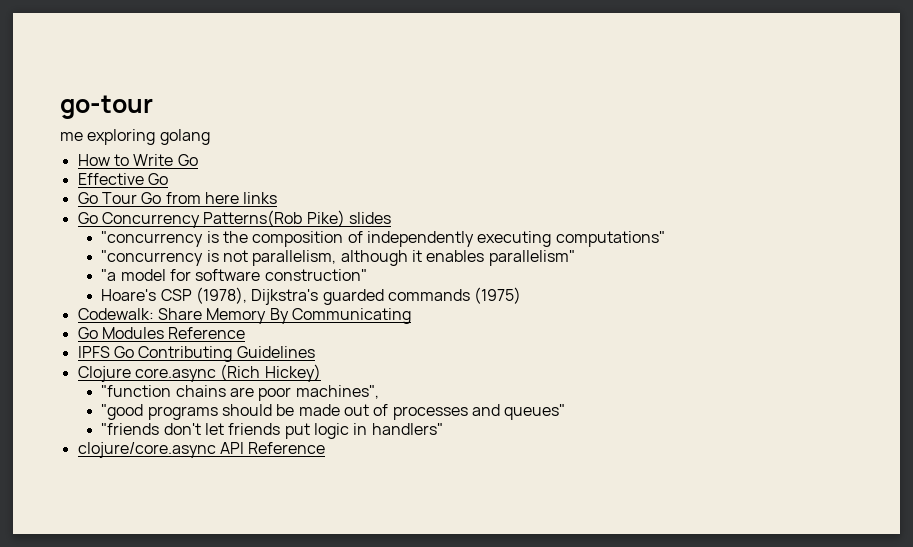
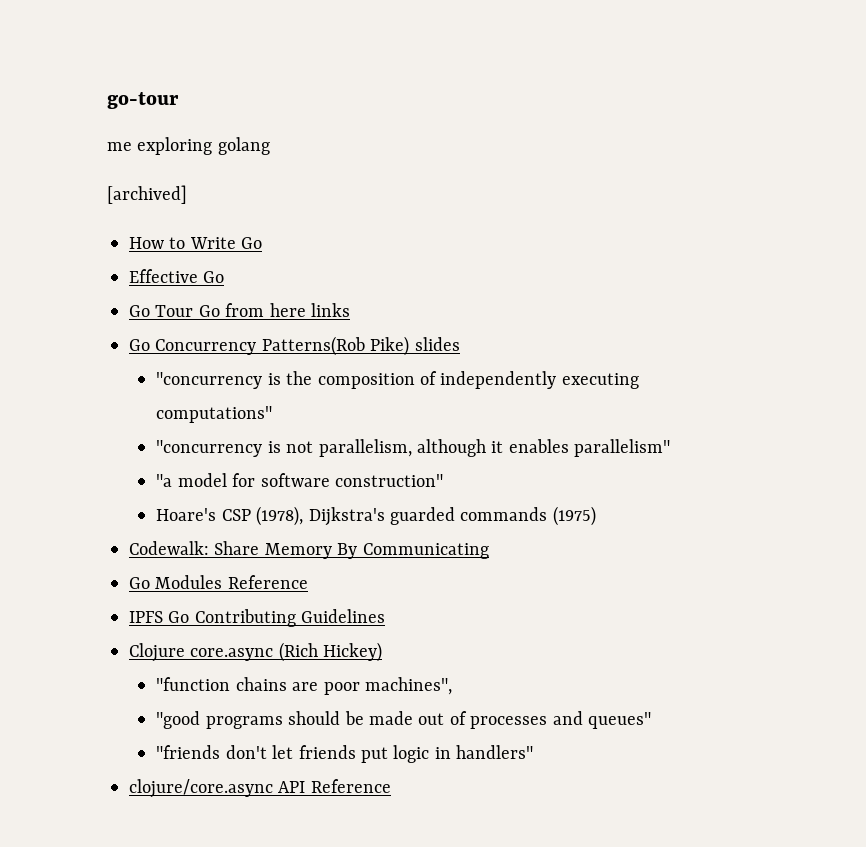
(210, 137) none -> [107,185,187,204] // [archived]

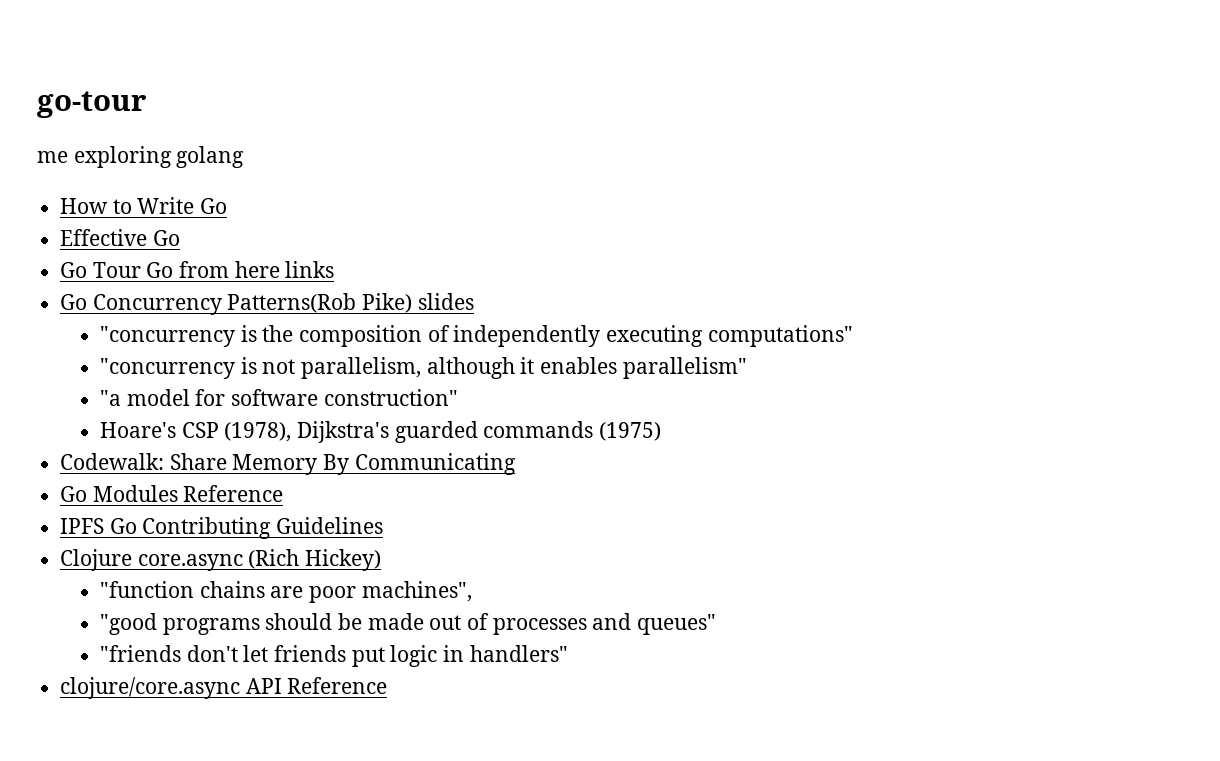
[107,185,187,204] // [archived] -> (245, 157) none

